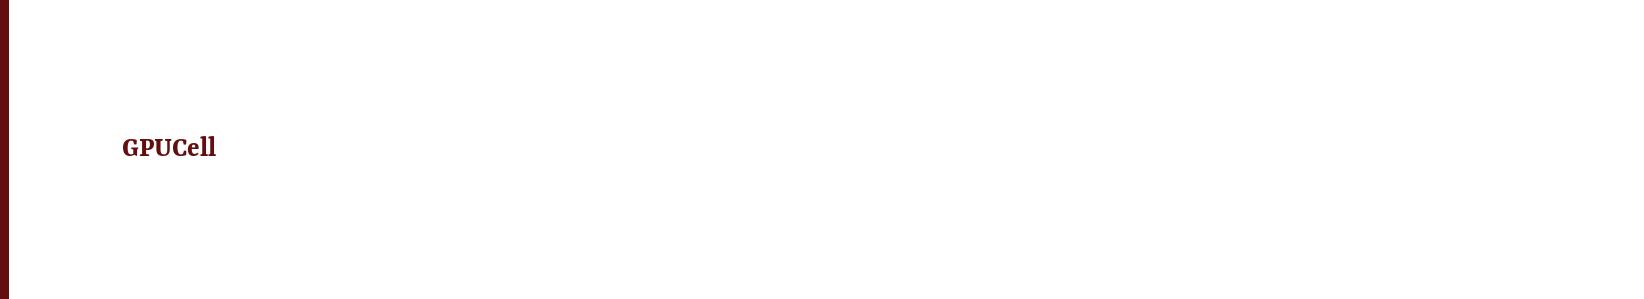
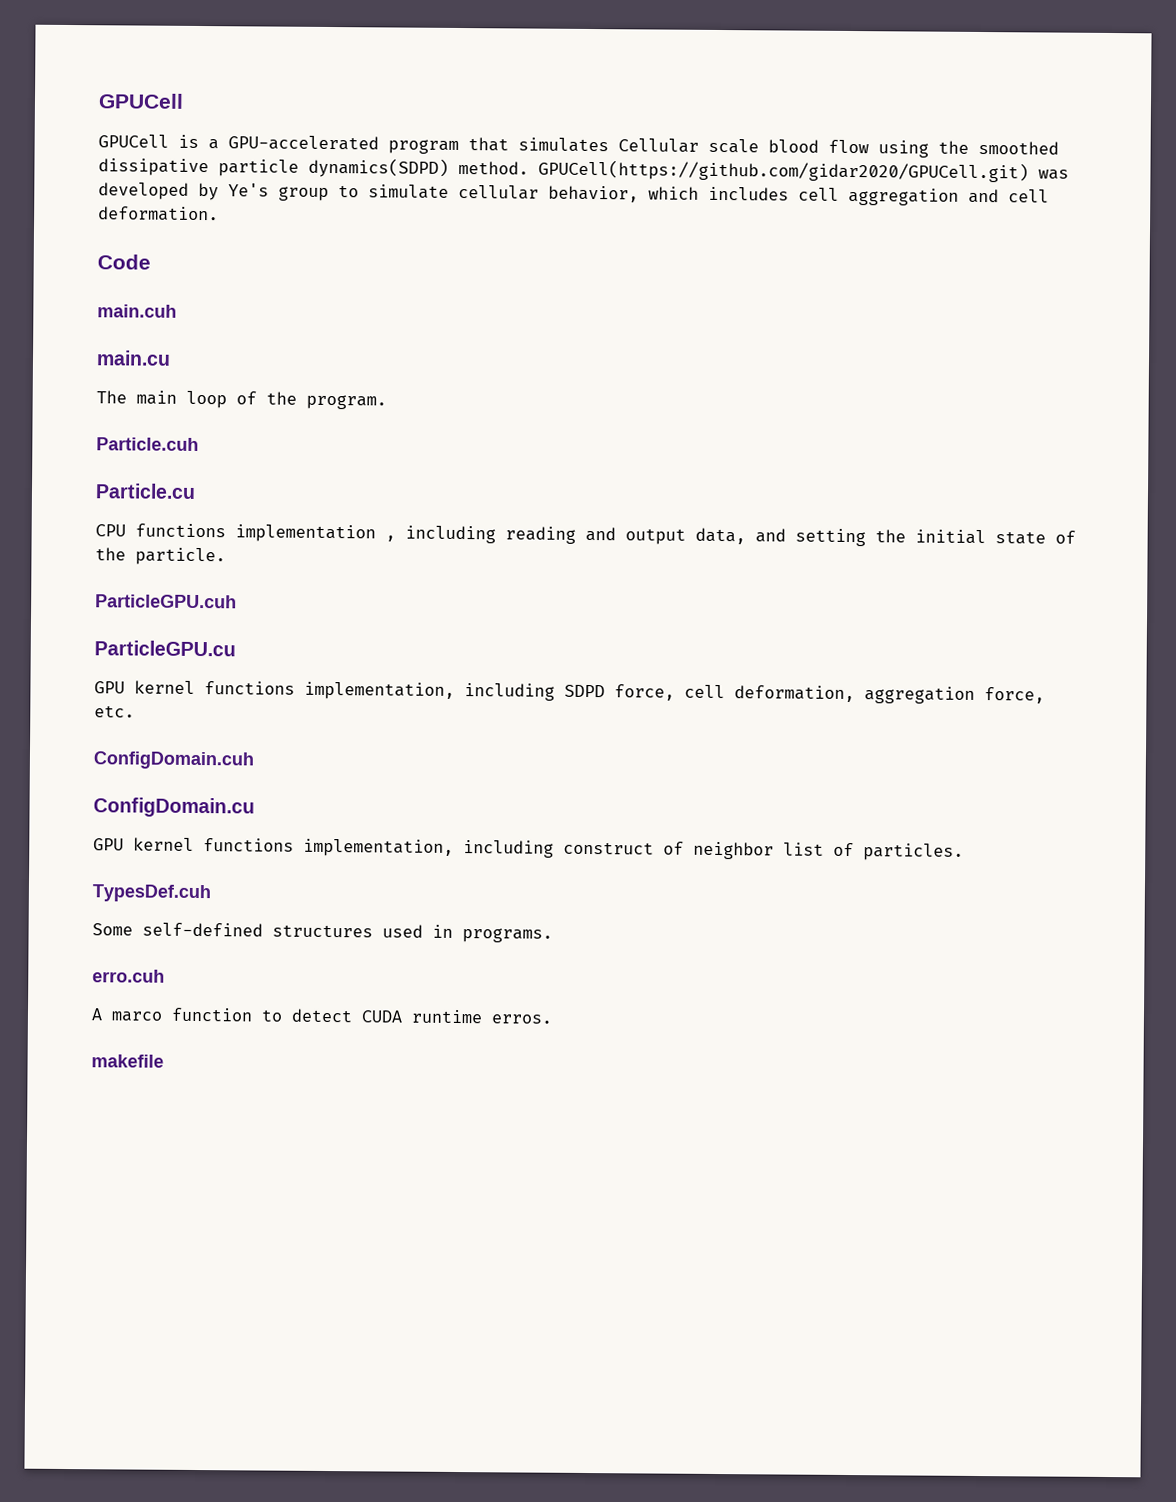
[122,136,216,156] GPUCell -> [98,93,184,109] [98,134,1059,158] [98,157,1069,183] [98,182,1049,206] [98,206,219,222] [97,254,151,270] [97,304,177,318] [96,350,171,366] [96,390,387,410] [96,437,199,451] [95,483,196,499] [95,523,1076,547] [95,547,226,566] [95,594,237,609] [94,640,236,657] [94,680,1045,704] [94,705,135,718] [93,751,254,770] [93,797,255,818] [93,837,964,861] [92,884,211,903] [92,922,553,943] [92,969,165,983] [91,1007,552,1024] [91,1054,164,1068] GPUCell // GPUCell is a GPU-accelerated program that simulates Cellular scale blood flow using the smoothed dissipative particle dynamics(SDPD) method. GPUCell(https://github.com/gidar2020/GPUCell.git) was developed by Ye's group to simulate cellular behavior, which includes cell aggregation and cell deformation. // Code // main.cuh // main.cu // The main loop of the program. // Particle.cuh // Particle.cu // CPU functions implementation , including reading and output data, and setting the initial state of the particle. // ParticleGPU.cuh // ParticleGPU.cu // GPU kernel functions implementation, including SDPD force, cell deformation, aggregation force, etc. // ConfigDomain.cuh // ConfigDomain.cu // GPU kernel functions implementation, including construct of neighbor list of particles. // TypesDef.cuh // Some self-defined structures used in programs. // erro.cuh // A marco function to detect CUDA runtime erros. // makefile

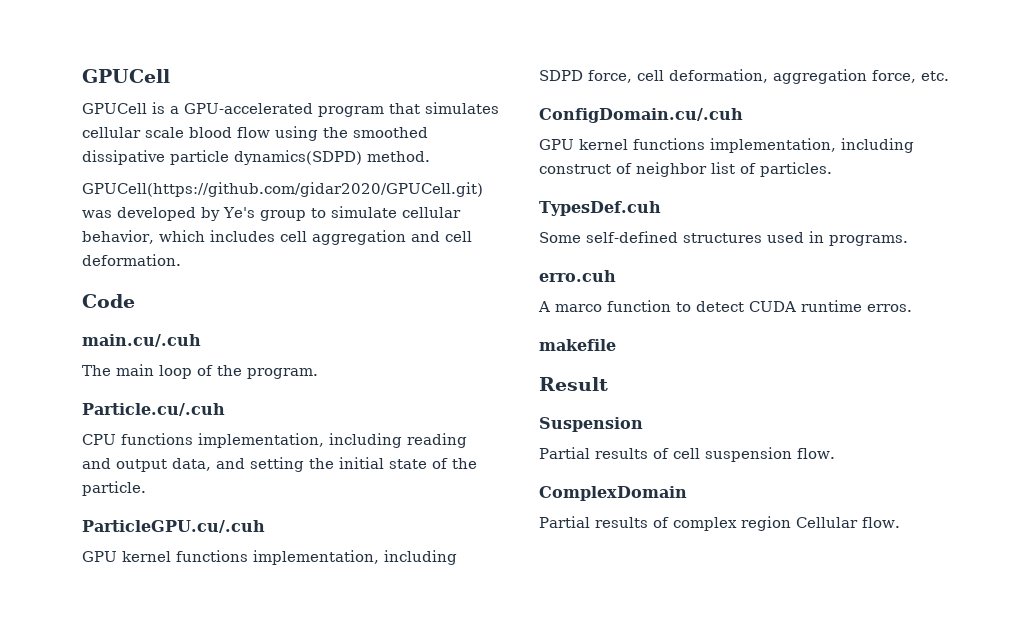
[618,138,699,153] Cellular -> [82,127,141,138] cellular
(529, 167) none -> (430, 156) //
[97,304,177,318] [96,350,171,366] main.cuh // main.cu -> [82,334,201,347] main.cu/.cuh
[96,437,199,451] [95,483,196,499] Particle.cuh // Particle.cu -> [82,403,225,416] Particle.cu/.cuh
[235,524,396,543] implementation , -> [198,433,324,448] implementation,
[95,594,237,609] [94,640,236,657] ParticleGPU.cuh // ParticleGPU.cu -> [82,520,265,533] ParticleGPU.cu/.cuh
[93,751,254,770] [93,797,255,818] ConfigDomain.cuh // ConfigDomain.cu -> [539,108,743,123] ConfigDomain.cu/.cuh
(164, 1061) none -> [539,377,608,391] [539,417,643,432] [539,447,835,462] [539,486,687,501] [539,516,900,531] // Result // Suspension // Partial results of cell suspension flow. // ComplexDomain // Partial results of complex region Cellular flow.

